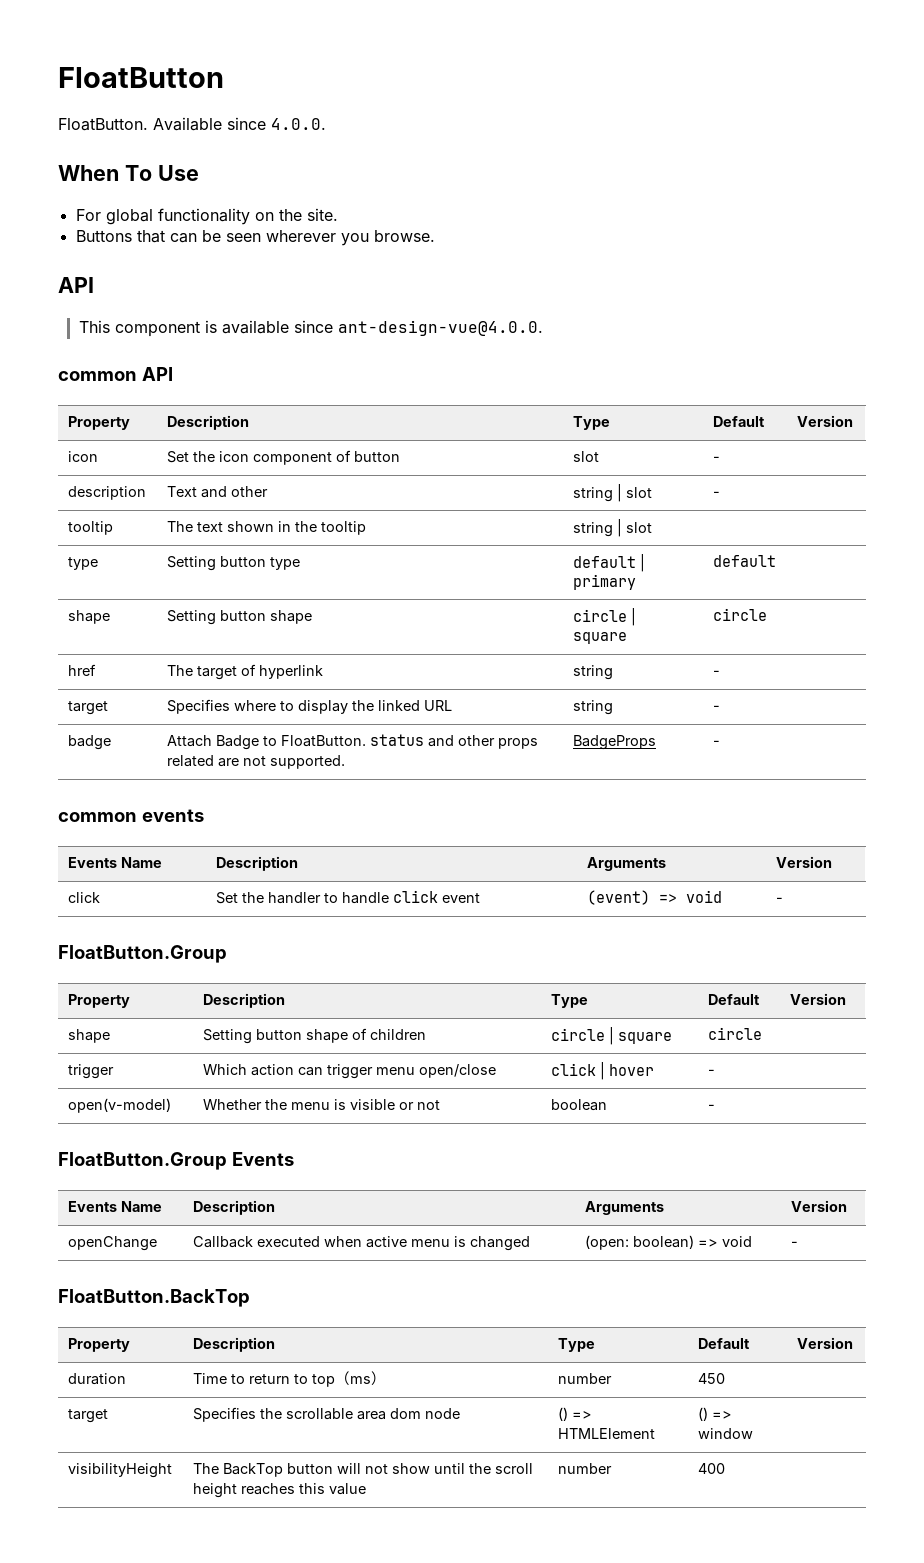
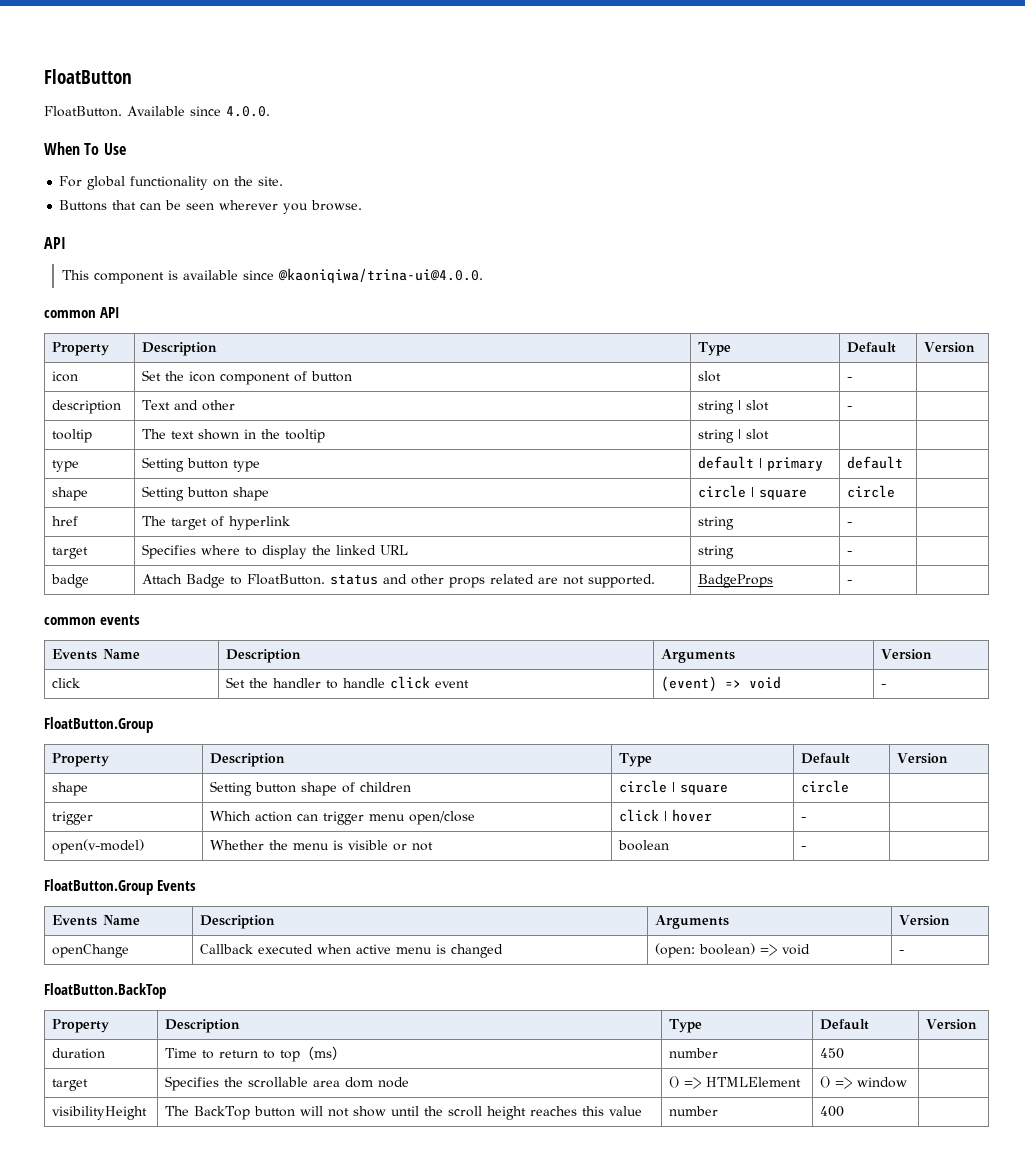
[337,320,543,336] ant-design-vue@4.0.0. -> [277,268,483,283] @kaoniqiwa/trina-ui@4.0.0.

